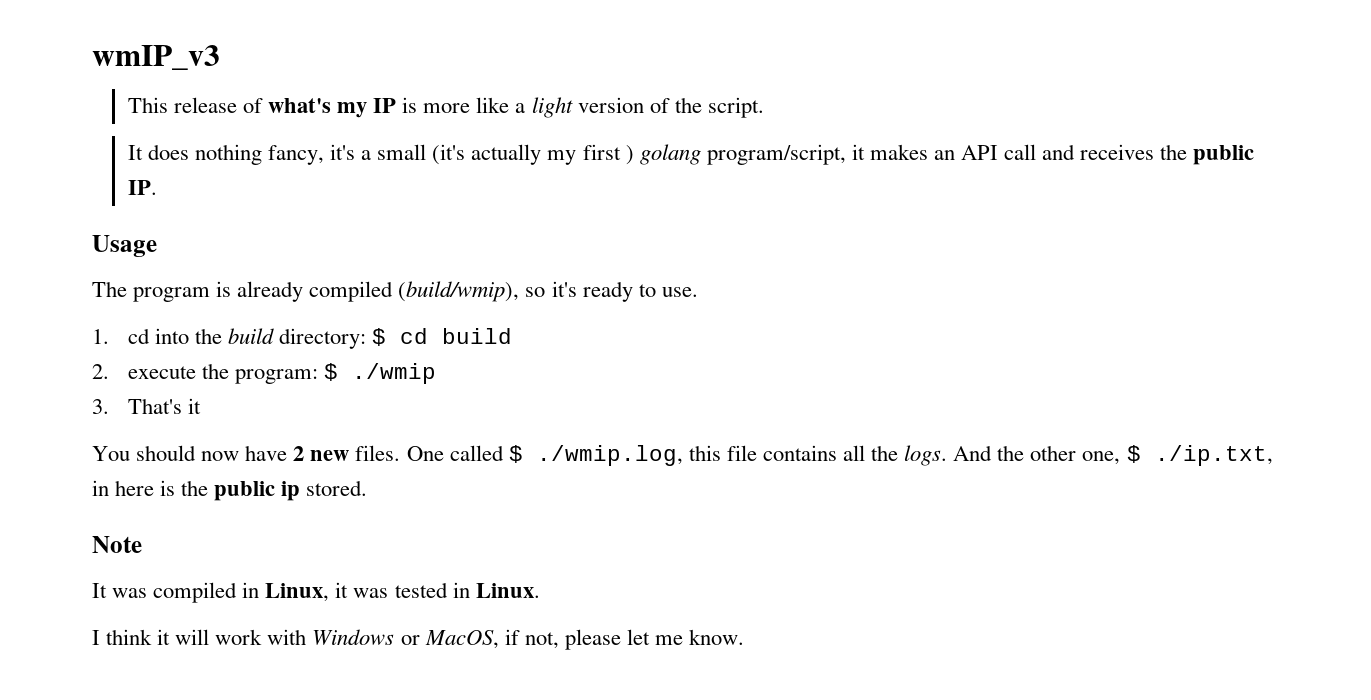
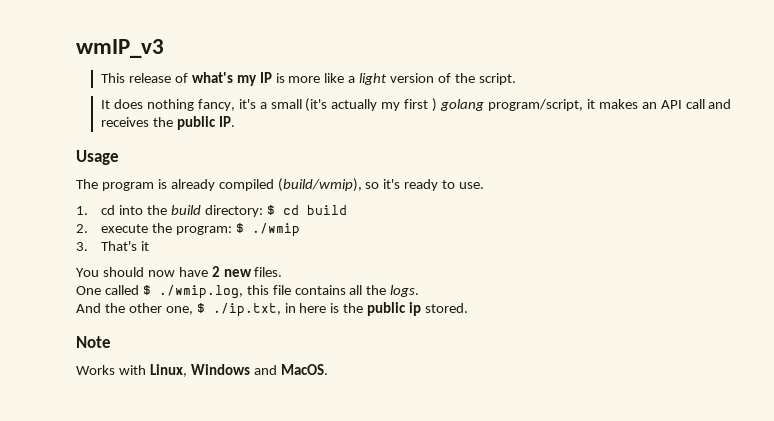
(401, 453) none -> (283, 272) //
(948, 455) none -> (420, 291) //
[92,582,540,603] [92,629,745,650] It was compiled in Linux, it was tested in Linux. // I think it will work with Windows or MacOS, if not, please let me know. -> [76,364,328,377] Works with Linux, Windows and MacOS.

